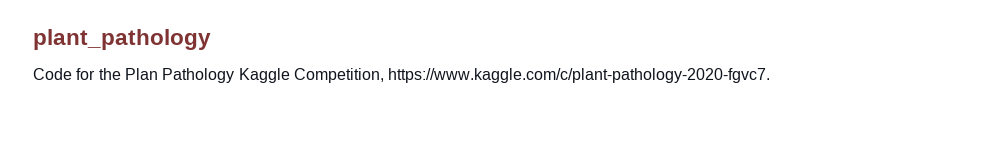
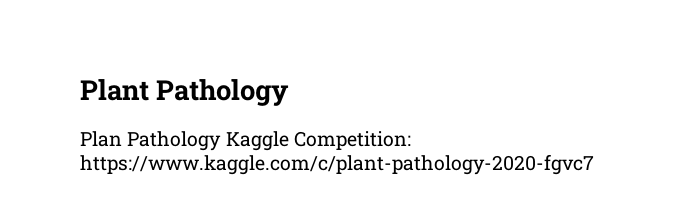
[33,29,211,50] [33,68,121,80] plant_pathology // Code for the -> [80,79,290,106] Plant Pathology //
[293,68,771,83] Competition, https://www.kaggle.com/c/plant-pathology-2020-fgvc7. -> [293,131,411,150] [80,154,594,175] Competition: https://www.kaggle.com/c/plant-pathology-2020-fgvc7

